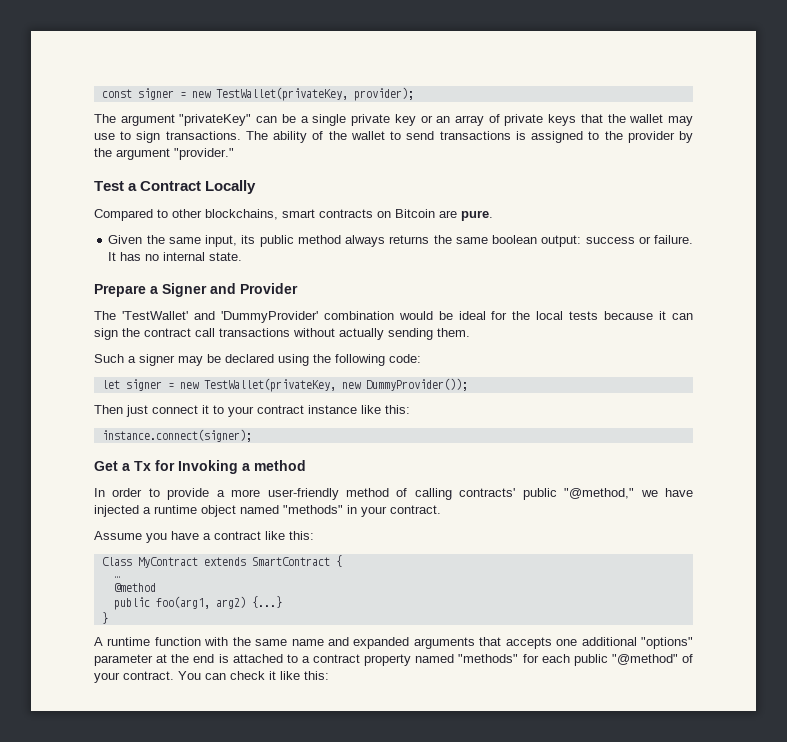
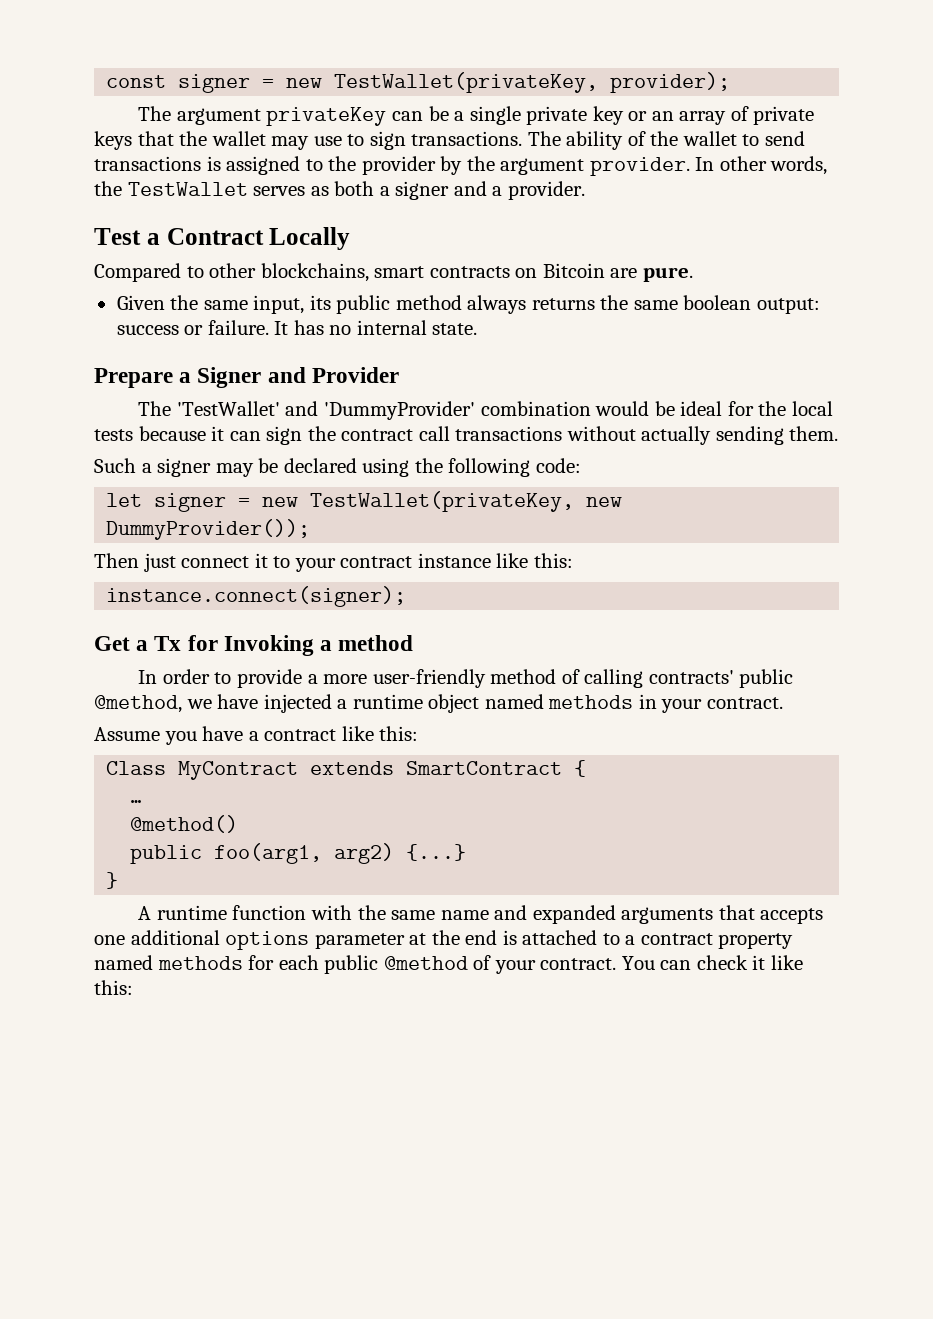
[179,114,252,126] "privateKey" -> [266,107,387,126] privateKey
[174,148,234,160] "provider." -> [589,156,828,176] [94,181,585,200] provider. In other words, the TestWallet serves as both a signer and a provider.
[564,488,635,499] "@method," -> [94,695,182,713] @method,
[283,505,343,514] "methods" -> [548,695,634,709] methods
[113,583,156,592] @method -> [130,815,239,833] @method()
[641,637,694,649] "options" -> [225,931,310,950] options
[458,654,519,663] "methods" -> [157,956,243,970] methods
[611,654,678,665] "@method" -> [383,956,468,970] @method

